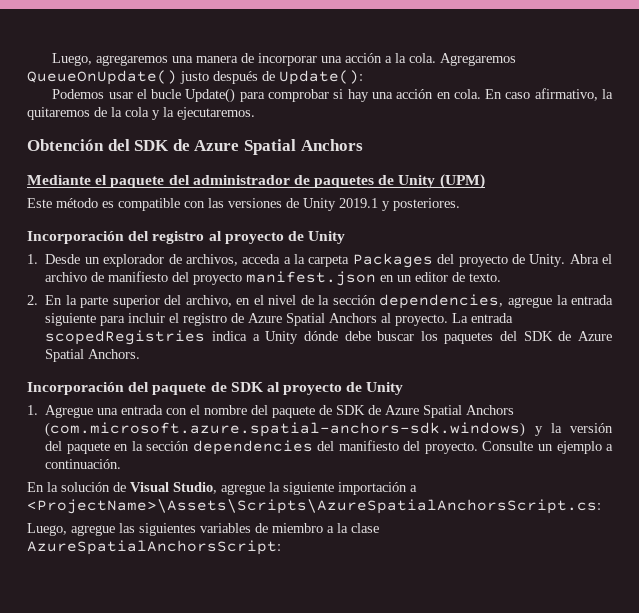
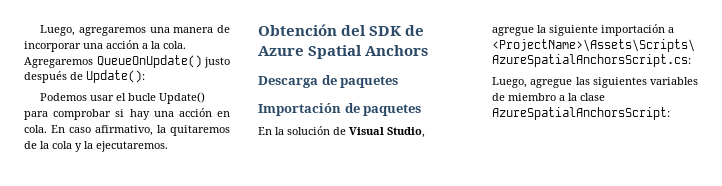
[27,174,485,189] [27,198,460,211] [27,231,346,244] [27,253,612,268] [45,271,502,286] [27,294,614,309] [45,313,514,326] [45,330,612,345] [45,349,141,362] [27,382,404,395] [27,405,515,418] [45,422,613,437] [45,440,613,455] [45,459,122,469] Mediante el paquete del administrador de paquetes de Unity (UPM) // Este método es compatible con las versiones de Unity 2019.1 y posteriores. // Incorporación del registro al proyecto de Unity // 1. Desde un explorador de archivos, acceda a la carpeta Packages del proyecto de Unity. Abra el archivo de manifiesto del proyecto manifest.json en un editor de texto. // 2. En la parte superior del archivo, en el nivel de la sección dependencies, agregue la entrada siguiente para incluir el registro de Azure Spatial Anchors al proyecto. La entrada scopedRegistries indica a Unity dónde debe buscar los paquetes del SDK de Azure Spatial Anchors. // Incorporación del paquete de SDK al proyecto de Unity // 1. Agregue una entrada con el nombre del paquete de SDK de Azure Spatial Anchors (com.microsoft.azure.spatial-anchors-sdk.windows) y la versión del paquete en la sección dependencies del manifiesto del proyecto. Consulte un ejemplo a continuación. -> [258,75,399,88] [258,103,422,116] Descarga de paquetes // Importación de paquetes

